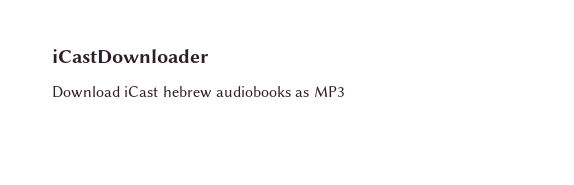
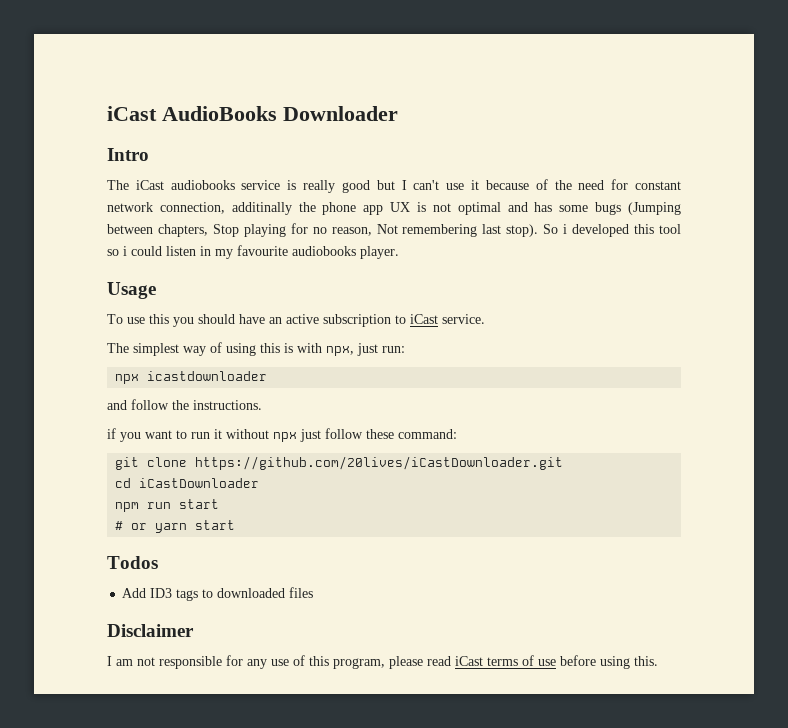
[52,49,209,64] [52,86,344,98] iCastDownloader // Download iCast hebrew audiobooks as MP3 -> [107,106,398,121] [107,148,149,161] [107,179,681,193] [107,202,681,215] [107,223,681,237] [107,245,399,259] [107,282,156,299] [107,314,485,327] [107,342,405,356] [115,371,268,384] [107,399,262,410] [107,428,457,442] [115,456,564,470] [115,478,260,488] [115,499,220,512] [115,520,236,533] [107,556,158,569] [122,587,314,601] [107,624,194,637] [107,655,658,669] iCast AudioBooks Downloader // Intro // The iCast audiobooks service is really good but I can't use it because of the need for constant network connection, additinally the phone app UX is not optimal and has some bugs (Jumping between chapters, Stop playing for no reason, Not remembering last stop). So i developed this tool so i could listen in my favourite audiobooks player. // Usage // To use this you should have an active subscription to iCast service. // The simplest way of using this is with npx, just run: // npx icastdownloader // and follow the instructions. // if you want to run it without npx just follow these command: // git clone https://github.com/20lives/iCastDownloader.git // cd iCastDownloader // npm run start // # or yarn start // Todos // Add ID3 tags to downloaded files // Disclaimer // I am not responsible for any use of this program, please read iCast terms of use before using this.

